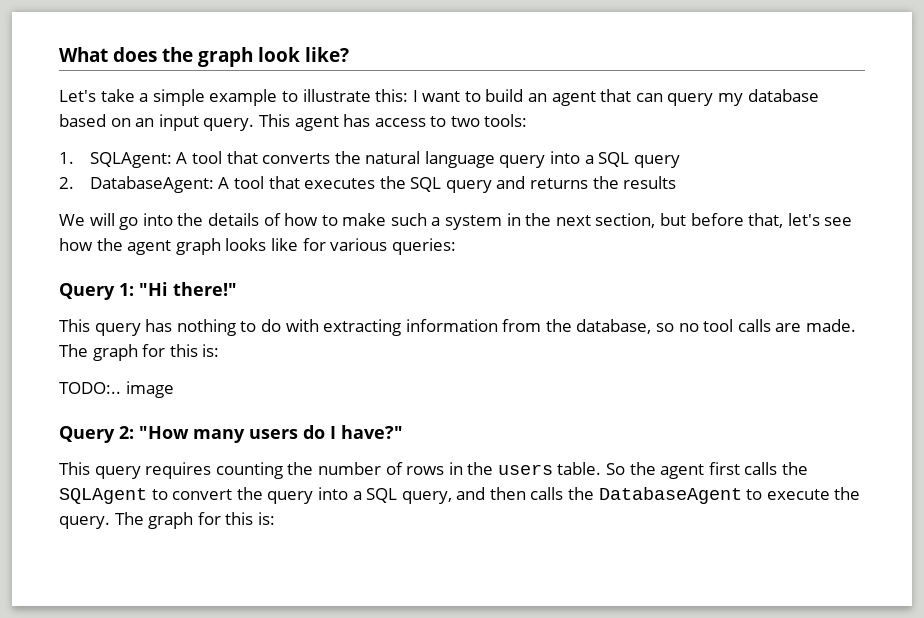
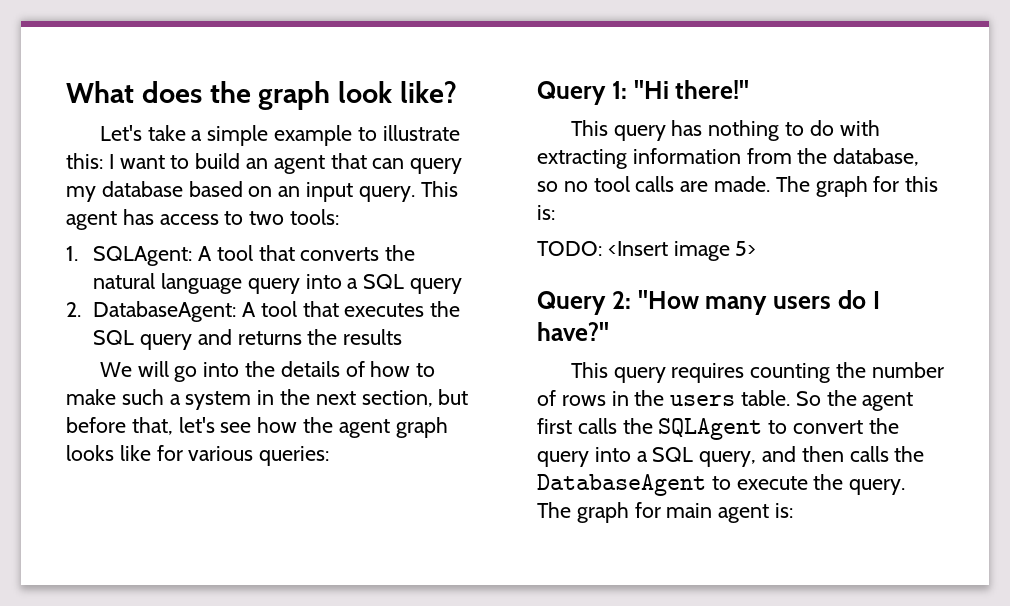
[59,382,121,394] TODO:.. -> [537,241,668,256] TODO: <Insert
(174, 389) none -> [735,241,757,256] 5>
[225,512,254,525] this -> [666,503,770,523] main agent

